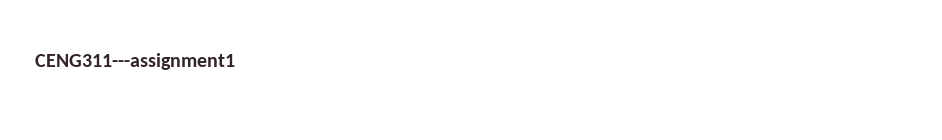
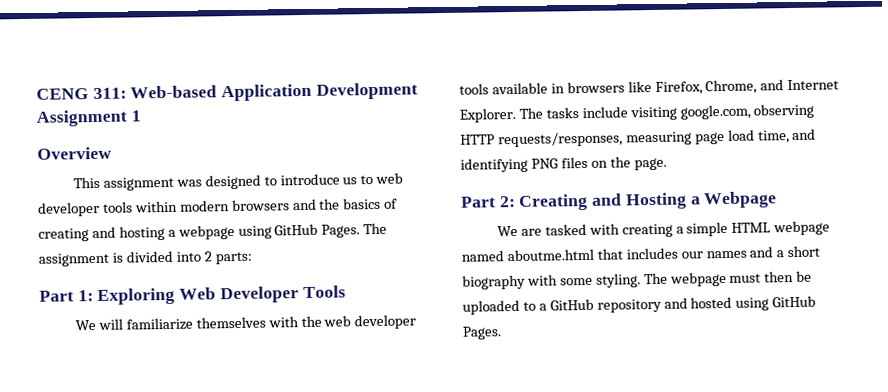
[35,53,235,70] CENG311---assignment1 -> [36,82,418,102] [36,109,141,127] [37,146,112,160] [72,172,404,191] [38,197,399,217] [38,222,388,242] [38,250,252,267] [39,285,346,305] [74,314,417,331] [459,79,840,95] [459,103,815,123] [460,128,817,148] [460,156,667,173] [461,191,778,211] [496,220,831,238] [461,245,821,262] [462,270,813,290] [462,295,817,315] [462,326,502,340] CENG 311: Web-based Application Development Assignment 1 // Overview // This assignment was designed to introduce us to web developer tools within modern browsers and the basics of creating and hosting a webpage using GitHub Pages. The assignment is divided into 2 parts: // Part 1: Exploring Web Developer Tools // We will familiarize themselves with the web developer tools available in browsers like Firefox, Chrome, and Internet Explorer. The tasks include visiting google.com, observing HTTP requests/responses, measuring page load time, and identifying PNG files on the page. // Part 2: Creating and Hosting a Webpage // We are tasked with creating a simple HTML webpage named aboutme.html that includes our names and a short biography with some styling. The webpage must then be uploaded to a GitHub repository and hosted using GitHub Pages.

